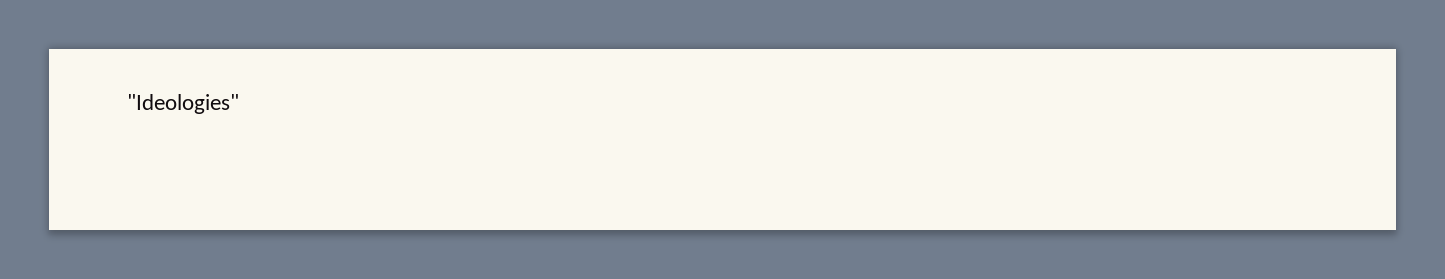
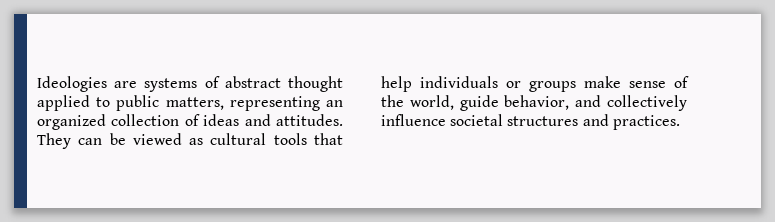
[127,94,239,114] "Ideologies" -> [37,76,343,92] [37,95,343,111] [37,114,343,130] [37,133,343,149] [381,76,689,92] [381,95,687,111] [381,114,680,130] Ideologies are systems of abstract thought applied to public matters, representing an organized collection of ideas and attitudes. They can be viewed as cultural tools that help individuals or groups make sense of the world, guide behavior, and collectively influence societal structures and practices.

